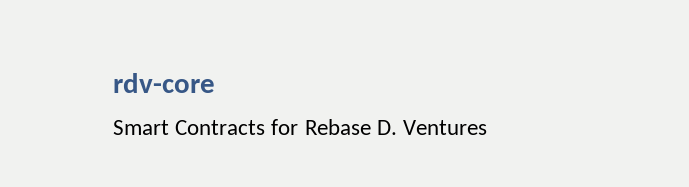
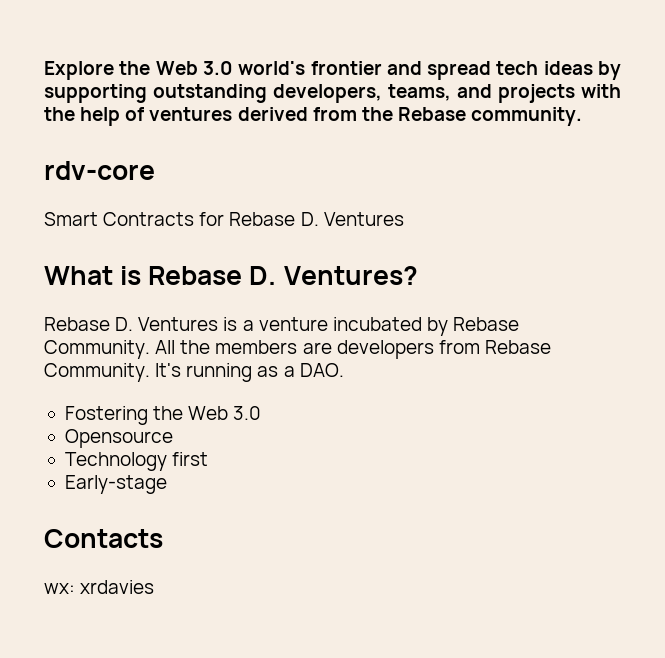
(113, 83) none -> [44,61,621,80] [44,84,621,103] [44,107,583,126] Explore the Web 3.0 world's frontier and spread tech ideas by supporting outstanding developers, teams, and projects with the help of ventures derived from the Rebase community. //
(488, 127) none -> [44,266,418,285] [44,317,520,336] [44,340,551,359] [44,363,344,382] [64,406,262,425] [64,429,173,448] [64,452,209,471] [64,475,167,494] [44,529,163,548] [44,580,155,594] // What is Rebase D. Ventures? // Rebase D. Ventures is a venture incubated by Rebase Community. All the members are developers from Rebase Community. It's running as a DAO. // Fostering the Web 3.0 // Opensource // Technology first // Early-stage // Contacts // wx: xrdavies

